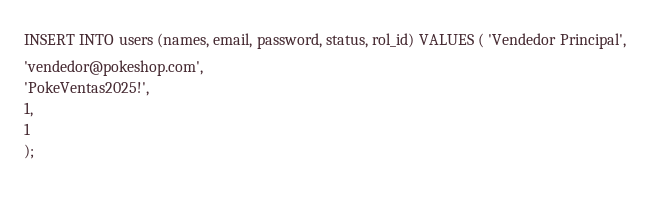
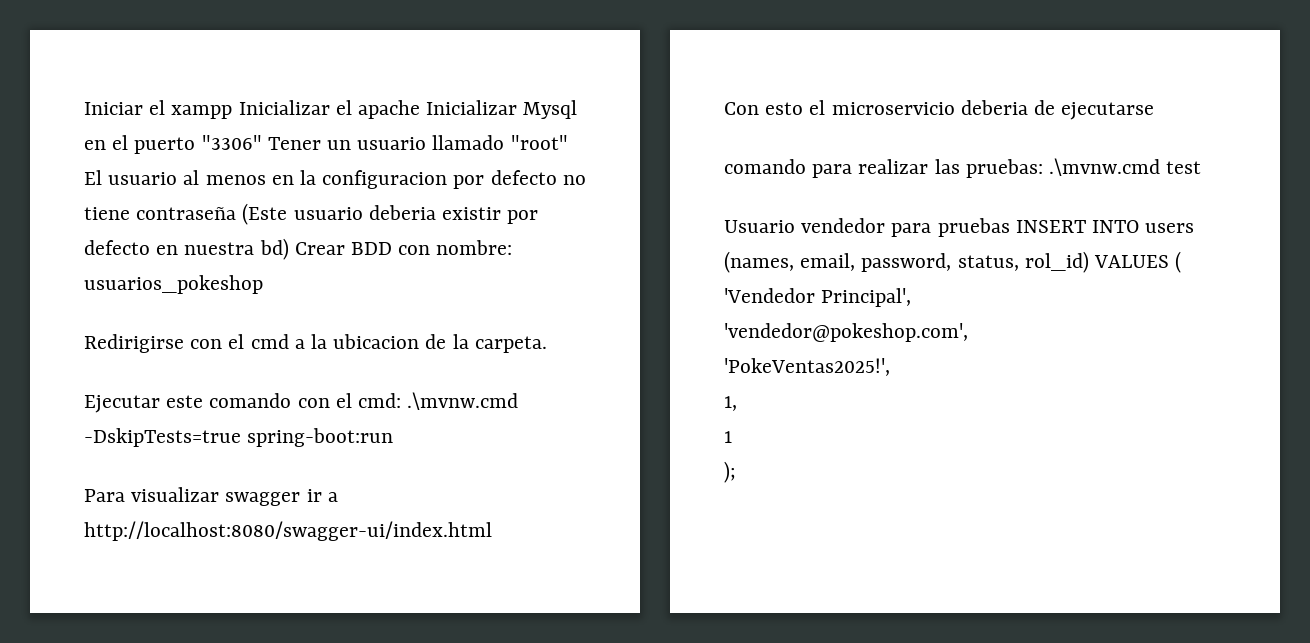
(24, 39) none -> [84,100,578,119] [84,135,568,154] [84,170,586,189] [84,203,539,225] [84,238,513,260] [84,275,263,294] [84,334,547,353] [84,392,519,413] [84,428,394,447] [84,487,338,506] [84,521,492,541] [724,100,1155,120] [724,158,1202,178] [724,218,1010,237] Iniciar el xampp Inicializar el apache Inicializar Mysql en el puerto "3306" Tener un usuario llamado "root" El usuario al menos en la configuracion por defecto no tiene contraseña (Este usuario deberia existir por defecto en nuestra bd) Crear BDD con nombre: usuarios_pokeshop // Redirigirse con el cmd a la ubicacion de la carpeta. // Ejecutar este comando con el cmd: .\mvnw.cmd -DskipTests=true spring-boot:run // Para visualizar swagger ir a http://localhost:8080/swagger-ui/index.html // Con esto el microservicio deberia de ejecutarse // comando para realizar las pruebas: .\mvnw.cmd test // Usuario vendedor para pruebas

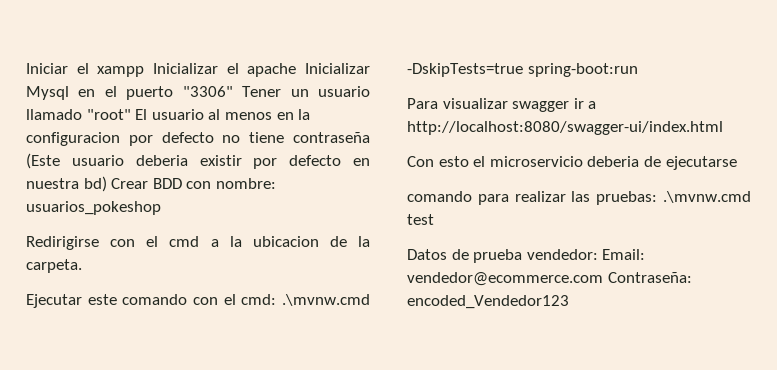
[724,218,1195,237] [724,251,1182,273] [724,288,912,307] [724,323,968,342] [724,358,890,376] [724,396,737,411] [724,431,732,443] [724,461,736,483] Usuario vendedor para pruebas INSERT INTO users (names, email, password, status, rol_id) VALUES ( 'Vendedor Principal', // 'vendedor@pokeshop.com', // 'PokeVentas2025!', // 1, // 1 // ); -> [407,249,646,263] [407,272,692,286] [407,295,569,309] Datos de prueba vendedor: Email: vendedor@ecommerce.com Contraseña: encoded_Vendedor123

